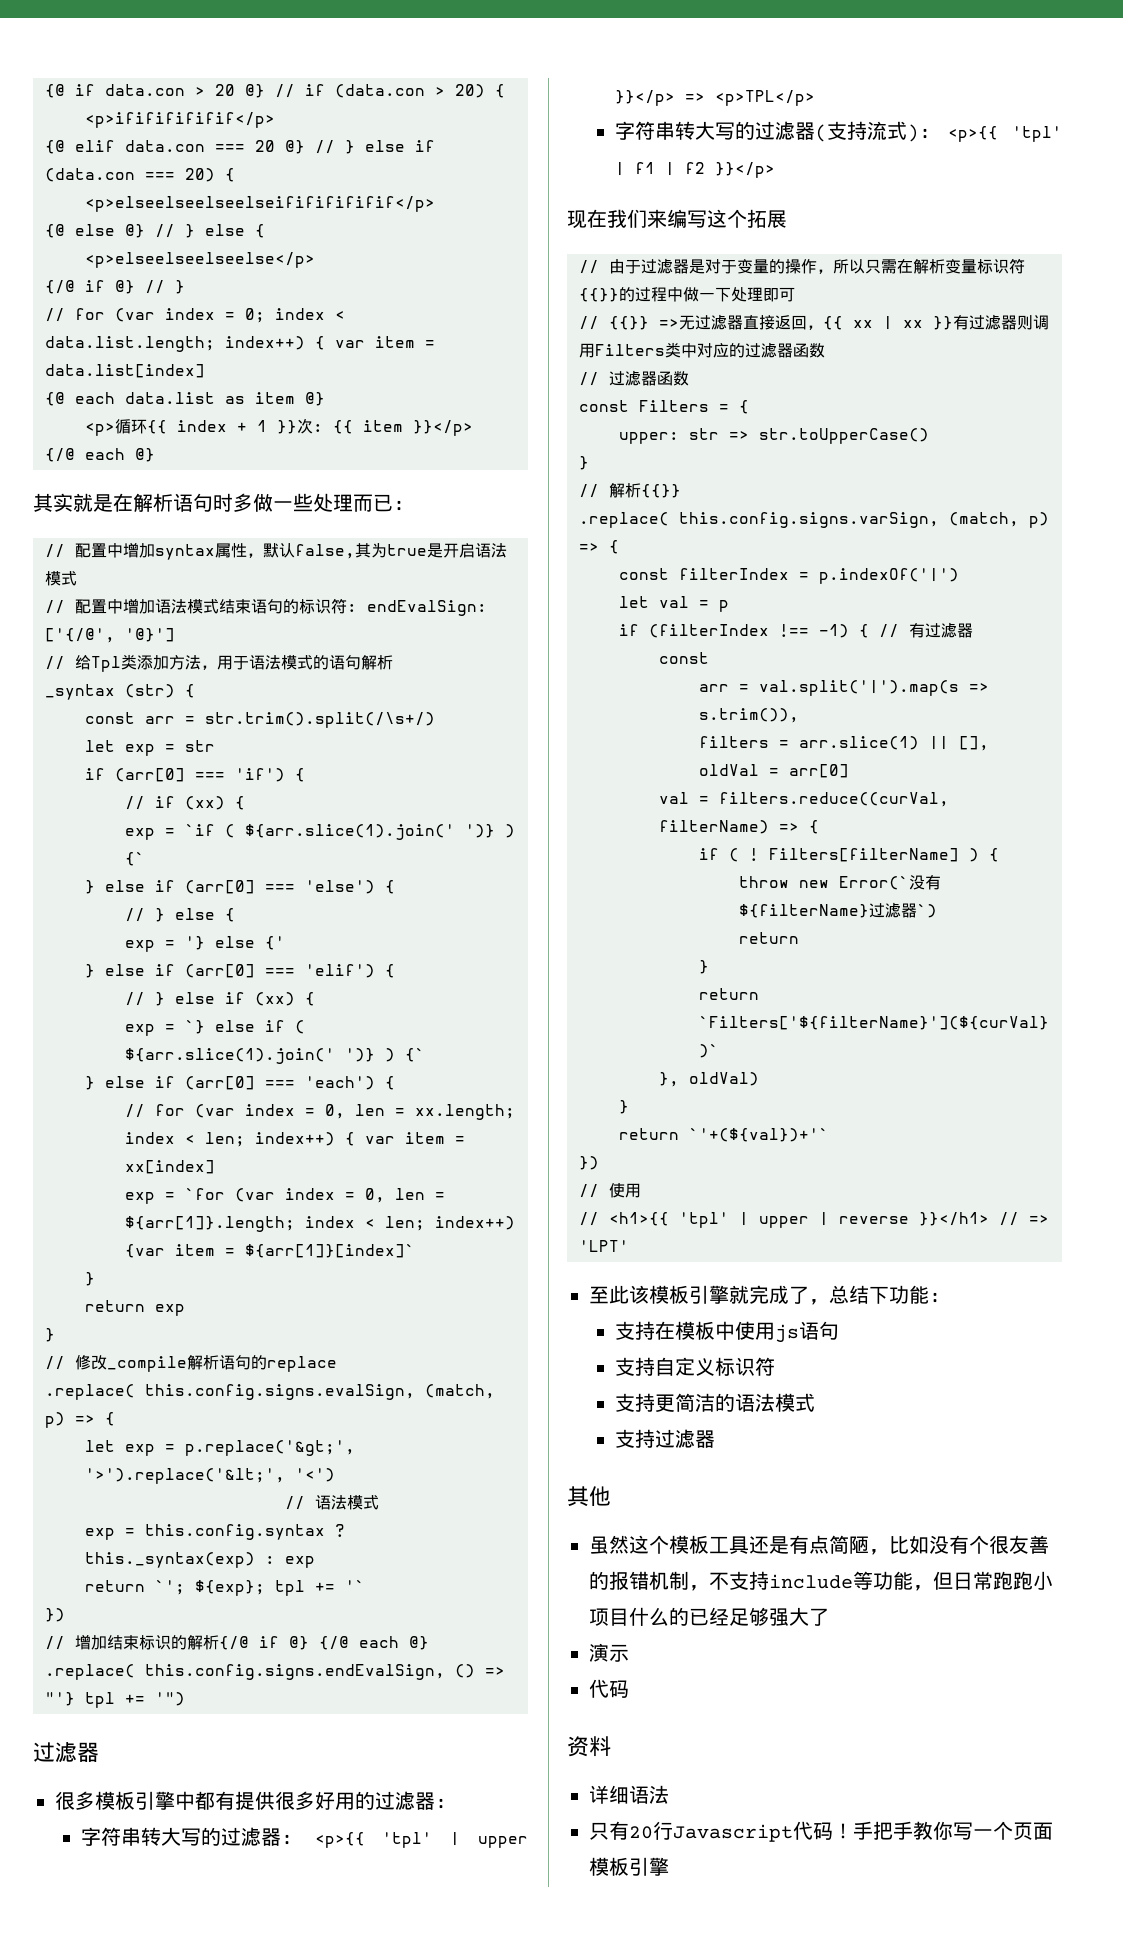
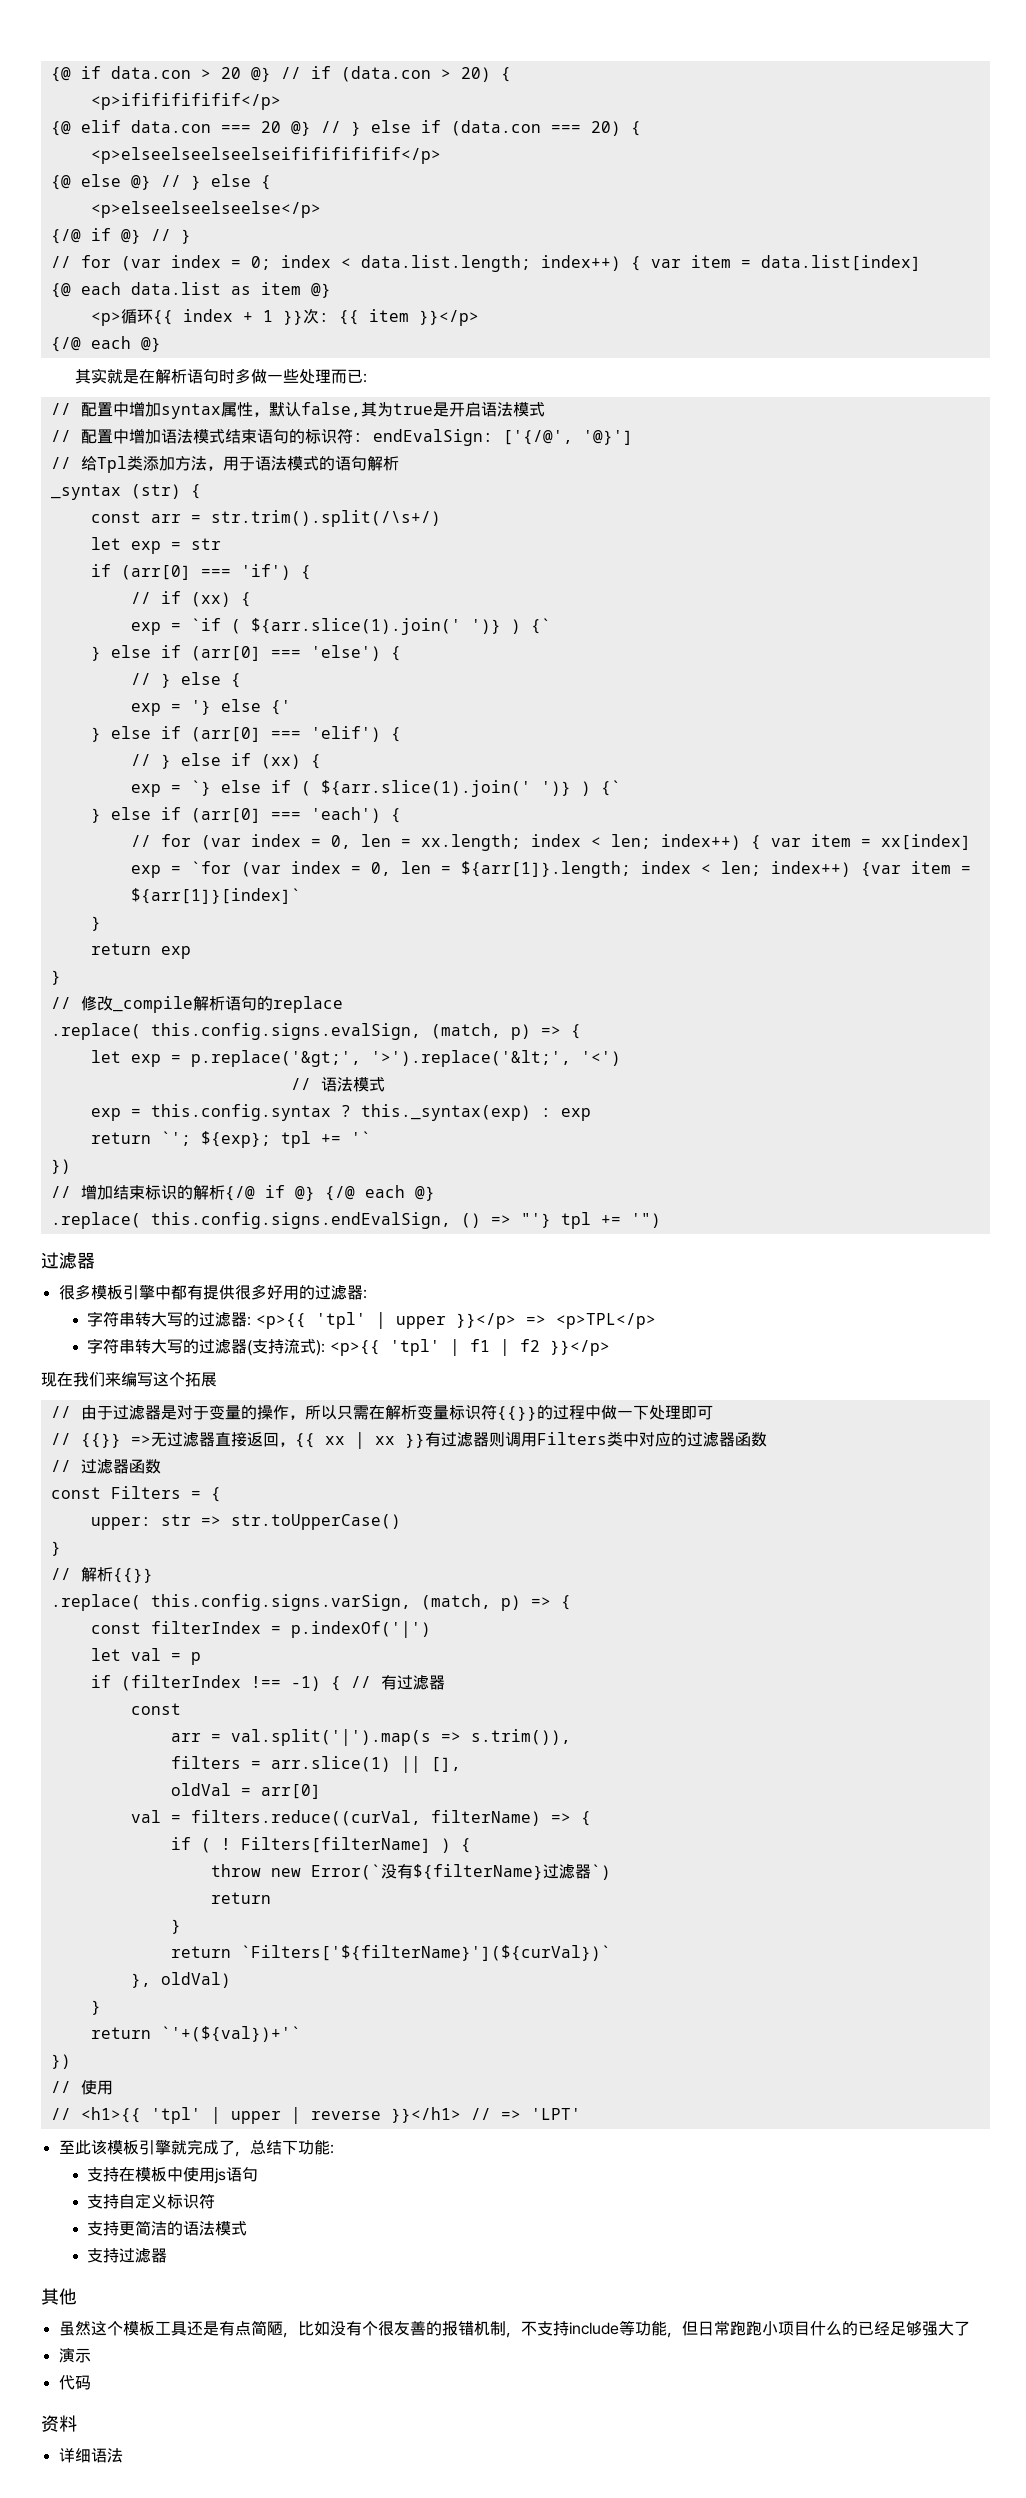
[589,1821,1053,1842] [589,1857,669,1876] // 只有20行Javascript代码！手把手教你写一个页面模板引擎 -> (123, 2455) none

